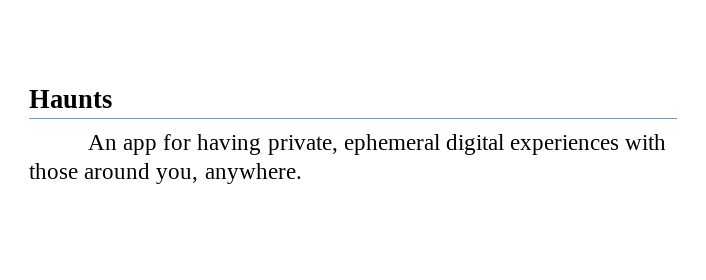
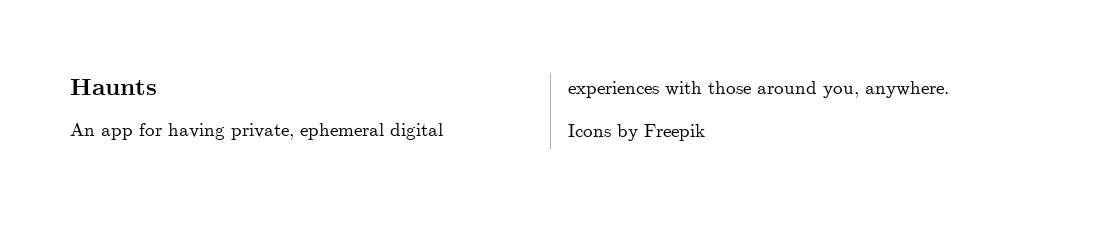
(302, 173) none -> [568,124,705,141] // Icons by Freepik

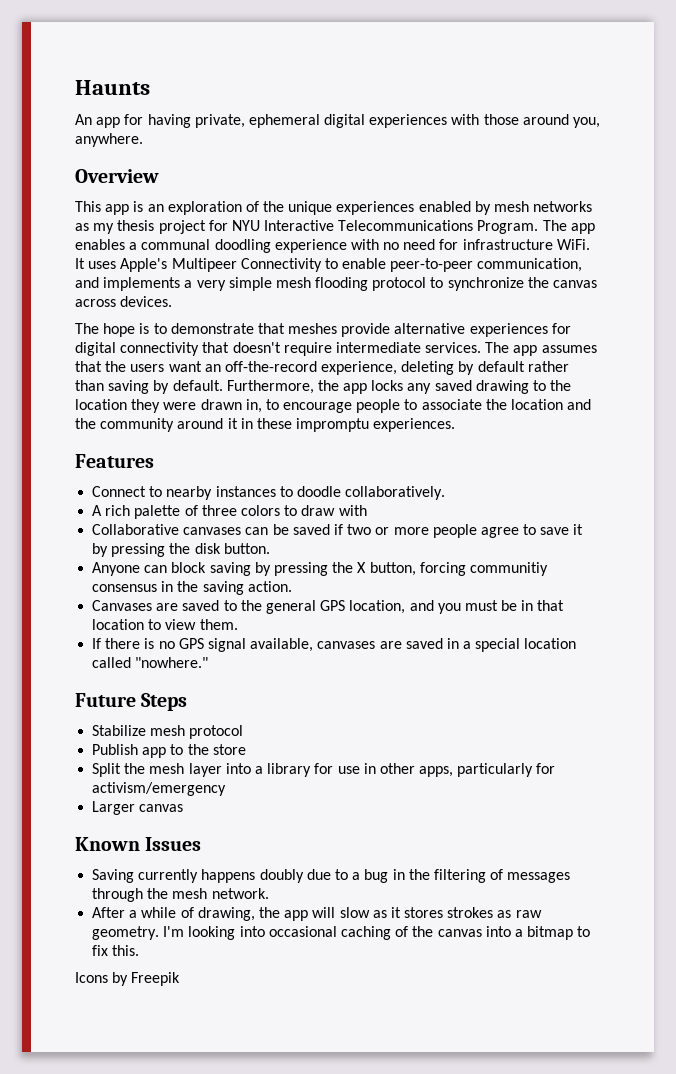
(949, 89) none -> [75,169,159,183] [75,201,593,215] [75,220,595,234] [75,239,590,253] [75,258,583,272] [75,277,598,291] [75,296,173,307] [75,323,571,337] [75,342,597,356] [75,361,569,375] [75,380,572,394] [75,399,592,413] [75,418,456,432] [75,454,154,468] [92,486,446,500] [92,505,367,519] [92,524,584,538] [92,543,270,557] [92,562,548,576] [92,581,292,595] [92,600,565,614] [92,619,238,630] [92,638,577,652] [92,657,209,668] [75,693,188,711] [92,725,244,739] [92,744,246,758] [92,763,556,777] [92,782,227,796] [92,801,184,815] [75,837,202,851] [92,869,571,883] [92,888,269,902] [92,907,542,921] [92,926,591,940] [92,945,140,956] // Overview // This app is an exploration of the unique experiences enabled by mesh networks as my thesis project for NYU Interactive Telecommunications Program. The app enables a communal doodling experience with no need for infrastructure WiFi. It uses Apple's Multipeer Connectivity to enable peer-to-peer communication, and implements a very simple mesh flooding protocol to synchronize the canvas across devices. // The hope is to demonstrate that meshes provide alternative experiences for digital connectivity that doesn't require intermediate services. The app assumes that the users want an off-the-record experience, deleting by default rather than saving by default. Furthermore, the app locks any saved drawing to the location they were drawn in, to encourage people to associate the location and the community around it in these impromptu experiences. // Features // Connect to nearby instances to doodle collaboratively. // A rich palette of three colors to draw with // Collaborative canvases can be saved if two or more people agree to save it by pressing the disk button. // Anyone can block saving by pressing the X button, forcing communitiy consensus in the saving action. // Canvases are saved to the general GPS location, and you must be in that location to view them. // If there is no GPS signal available, canvases are saved in a special location called "nowhere." // Future Steps // Stabilize mesh protocol // Publish app to the store // Split the mesh layer into a library for use in other apps, particularly for activism/emergency // Larger canvas // Known Issues // Saving currently happens doubly due to a bug in the filtering of messages through the mesh network. // After a while of drawing, the app will slow as it stores strokes as raw geometry. I'm looking into occasional caching of the canvas into a bitmap to fix this.

